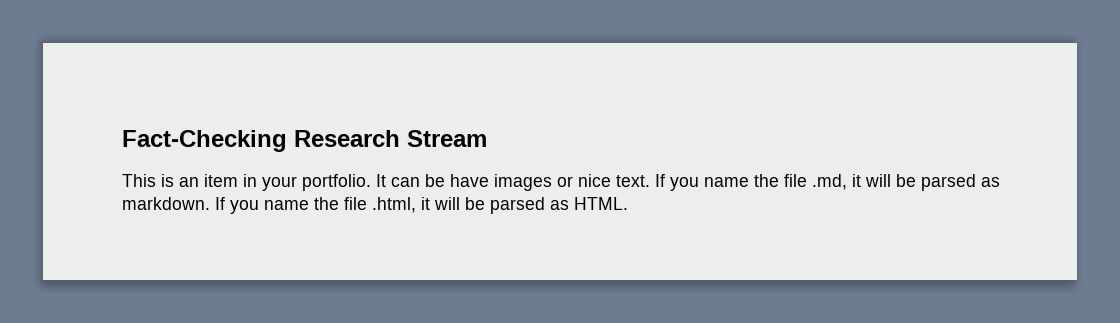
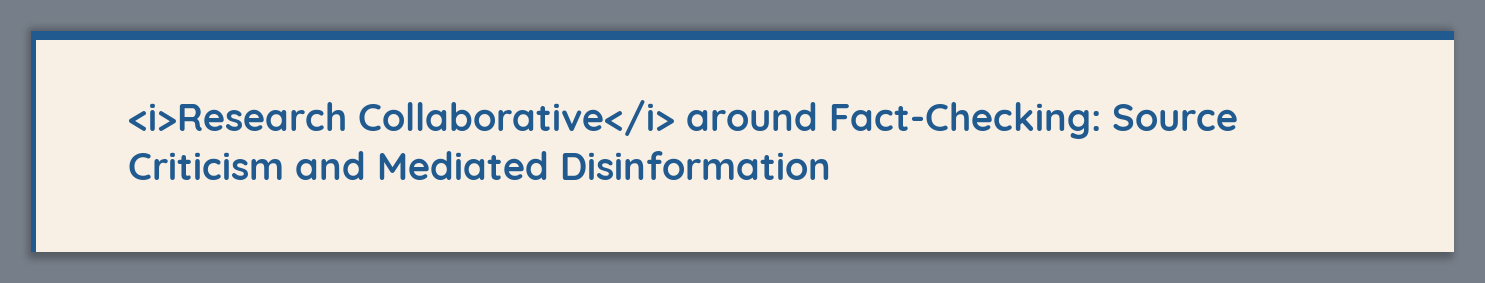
[122,130,487,152] [122,174,1000,191] [122,197,628,214] Fact-Checking Research Stream // This is an item in your portfolio. It can be have images or nice text. If you name the file .md, it will be parsed as markdown. If you name the file .html, it will be parsed as HTML. -> [128,100,1238,139] [128,151,831,180] <i>Research Collaborative</i> around Fact-Checking: Source Criticism and Mediated Disinformation

